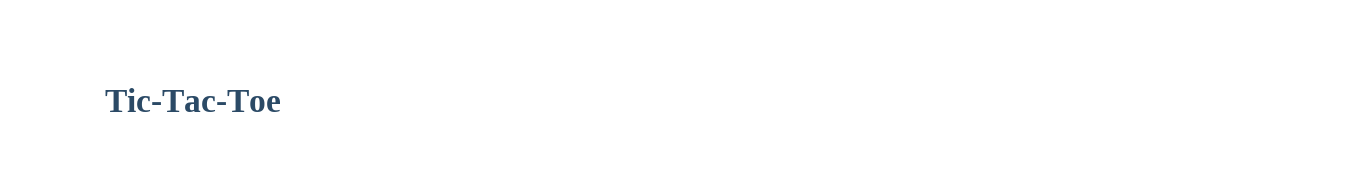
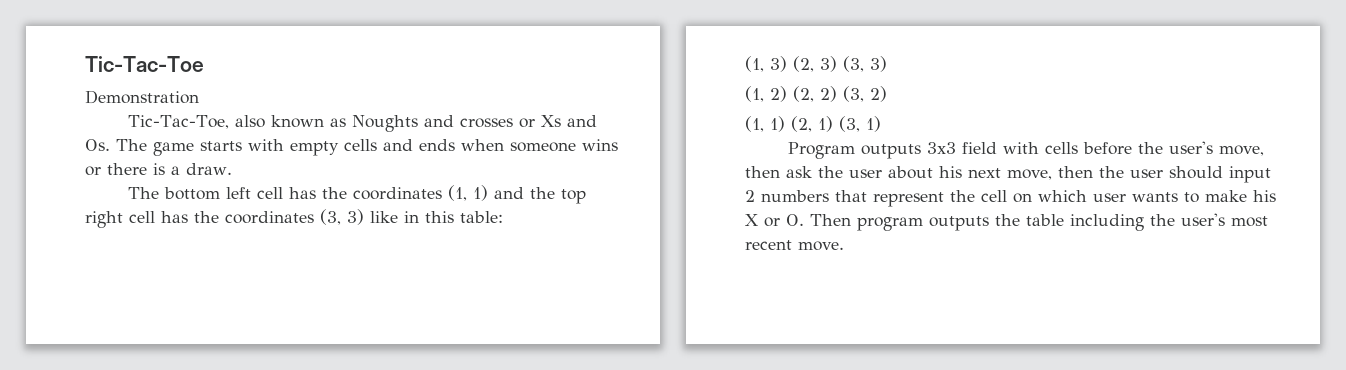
(281, 100) none -> [85,90,199,104] [128,115,598,132] [85,139,618,156] [85,163,232,176] [128,185,587,204] [85,209,503,228] [745,56,887,72] [745,86,887,102] [745,116,881,132] [788,141,1265,159] [745,166,1271,183] [745,190,1276,207] [745,213,1268,231] [745,240,844,251] // Demonstration // Tic-Tac-Toe, also known as Noughts and crosses or Xs and Os. The game starts with empty cells and ends when someone wins or there is a draw. // The bottom left cell has the coordinates (1, 1) and the top right cell has the coordinates (3, 3) like in this table: // (1, 3) (2, 3) (3, 3) // (1, 2) (2, 2) (3, 2) // (1, 1) (2, 1) (3, 1) // Program outputs 3x3 field with cells before the user's move, then ask the user about his next move, then the user should input 2 numbers that represent the cell on which user wants to make his X or O. Then program outputs the table including the user's most recent move.

